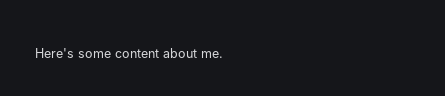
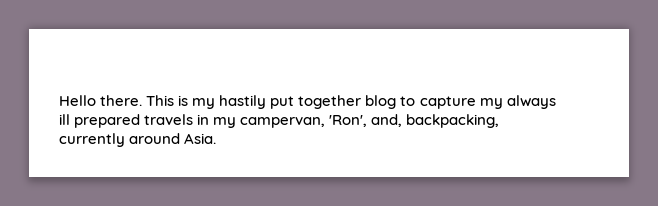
[35,48,223,58] Here's some content about me. -> [59,95,556,109] [59,114,500,128] [59,133,217,147] Hello there. This is my hastily put together blog to capture my always ill prepared travels in my campervan, 'Ron', and, backpacking, currently around Asia.

